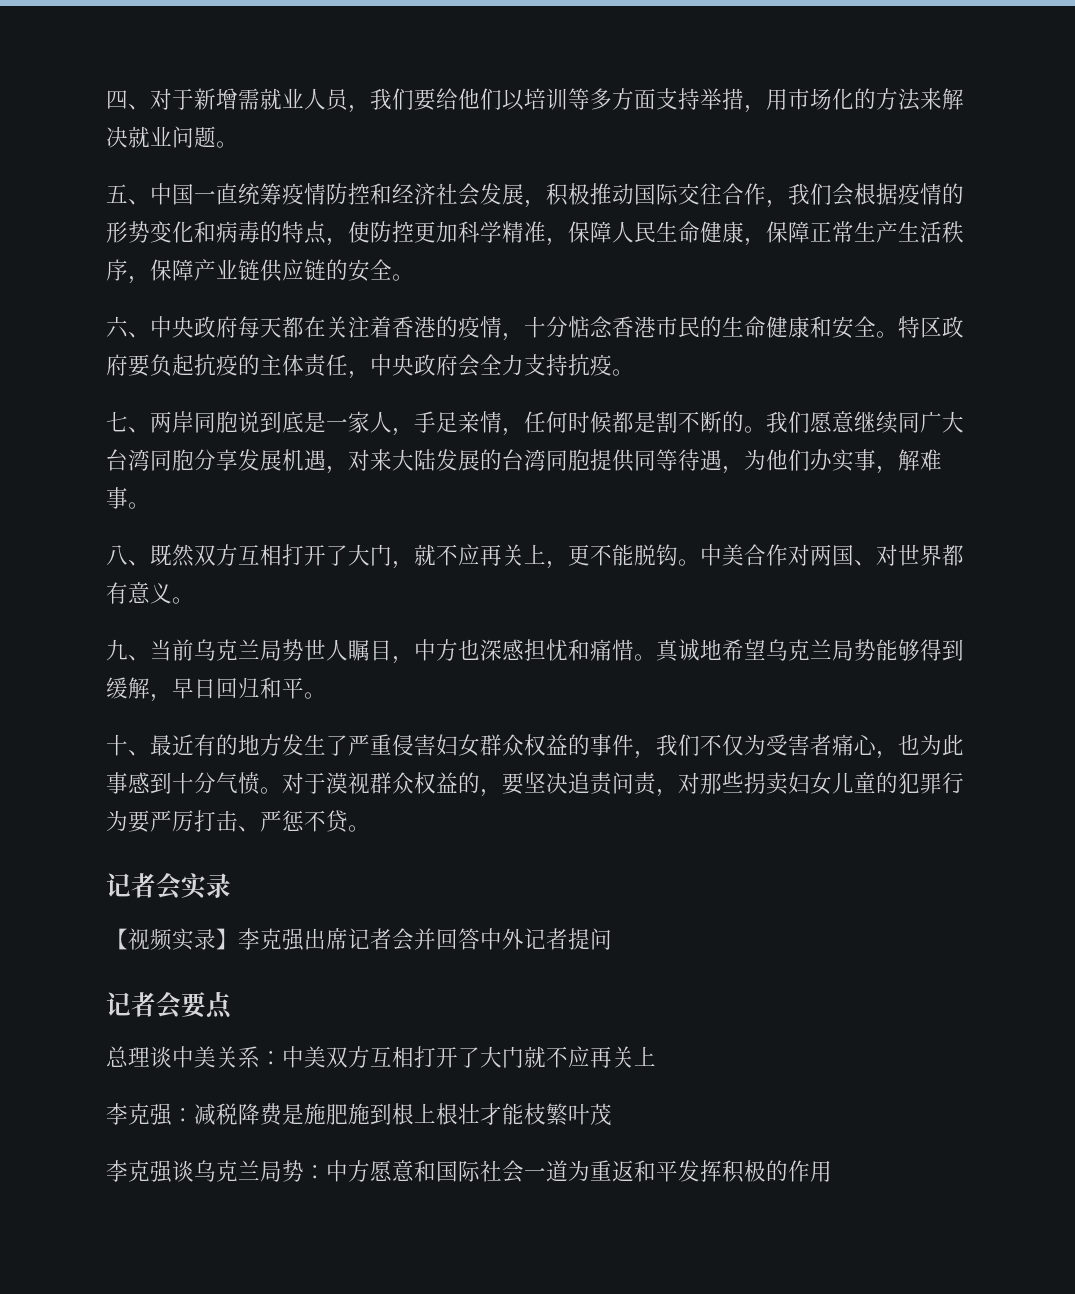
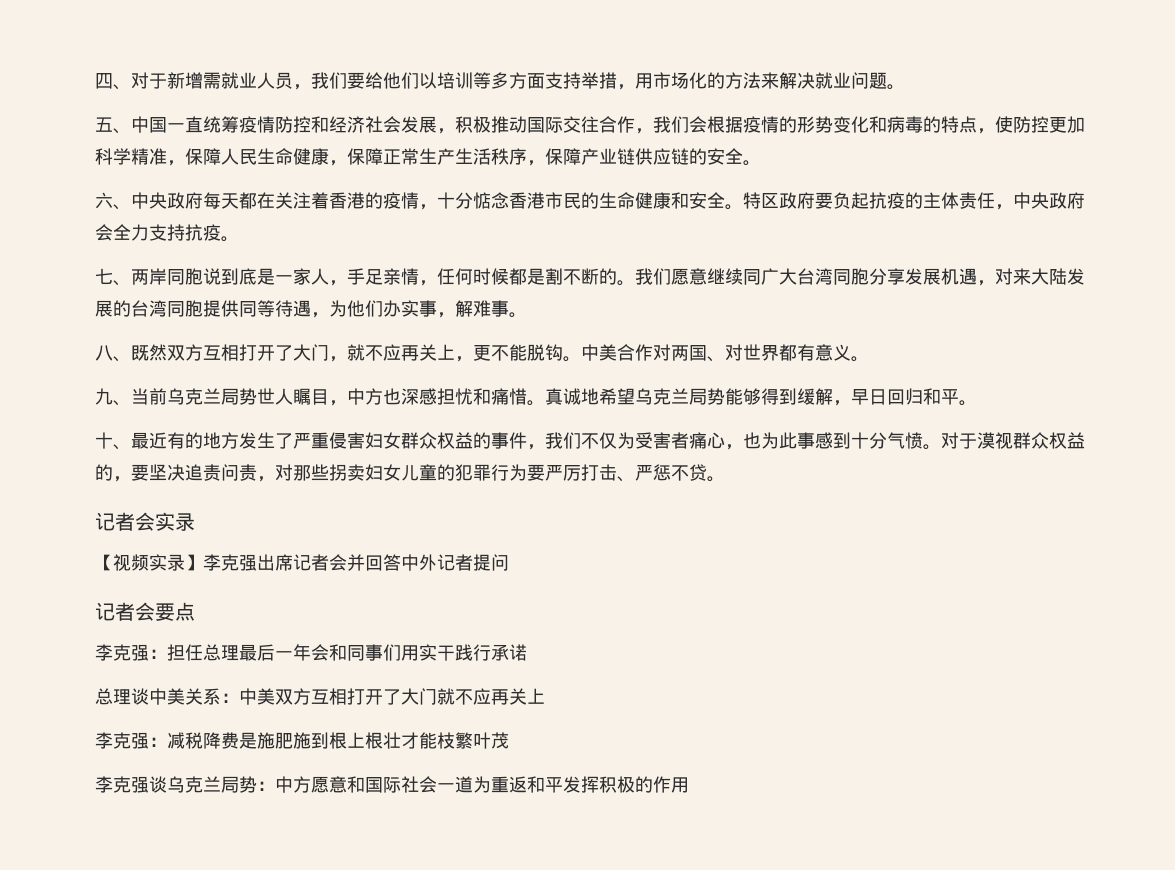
(232, 1005) none -> [95,644,527,661] // 李克强：担任总理最后一年会和同事们用实干践行承诺

